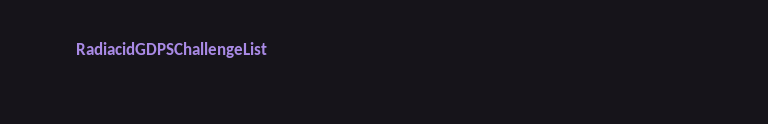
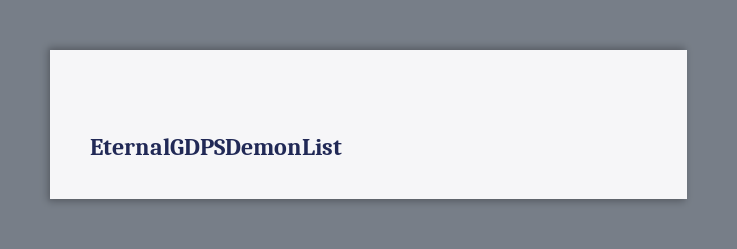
[76,42,267,58] RadiacidGDPSChallengeList -> [90,138,342,155] EternalGDPSDemonList

